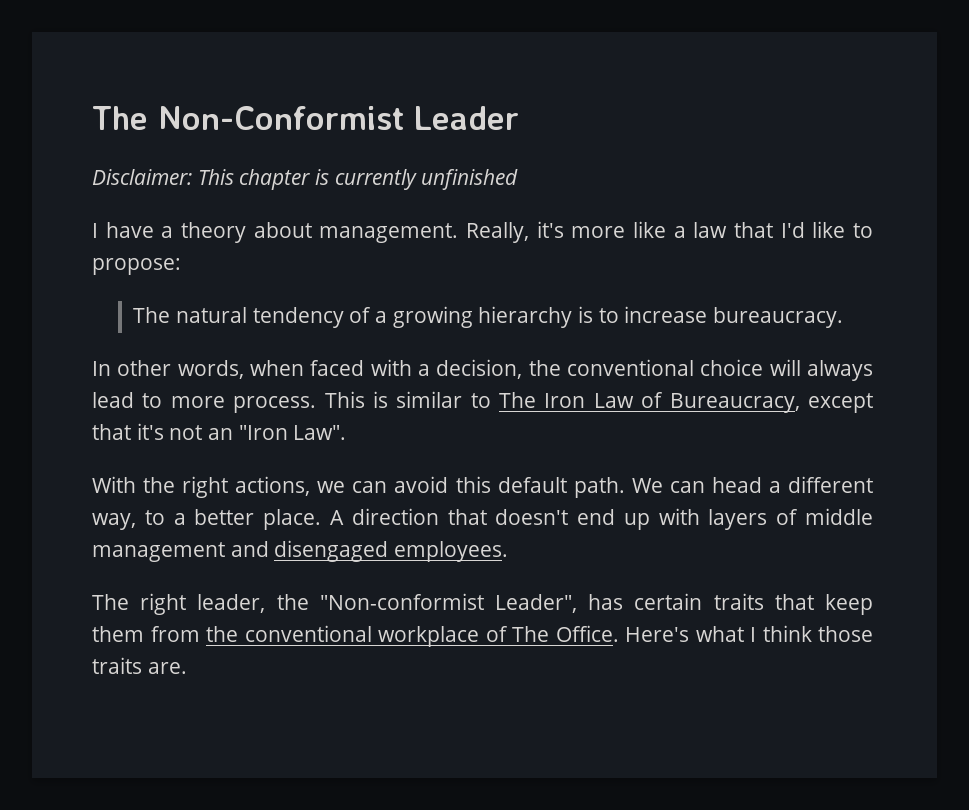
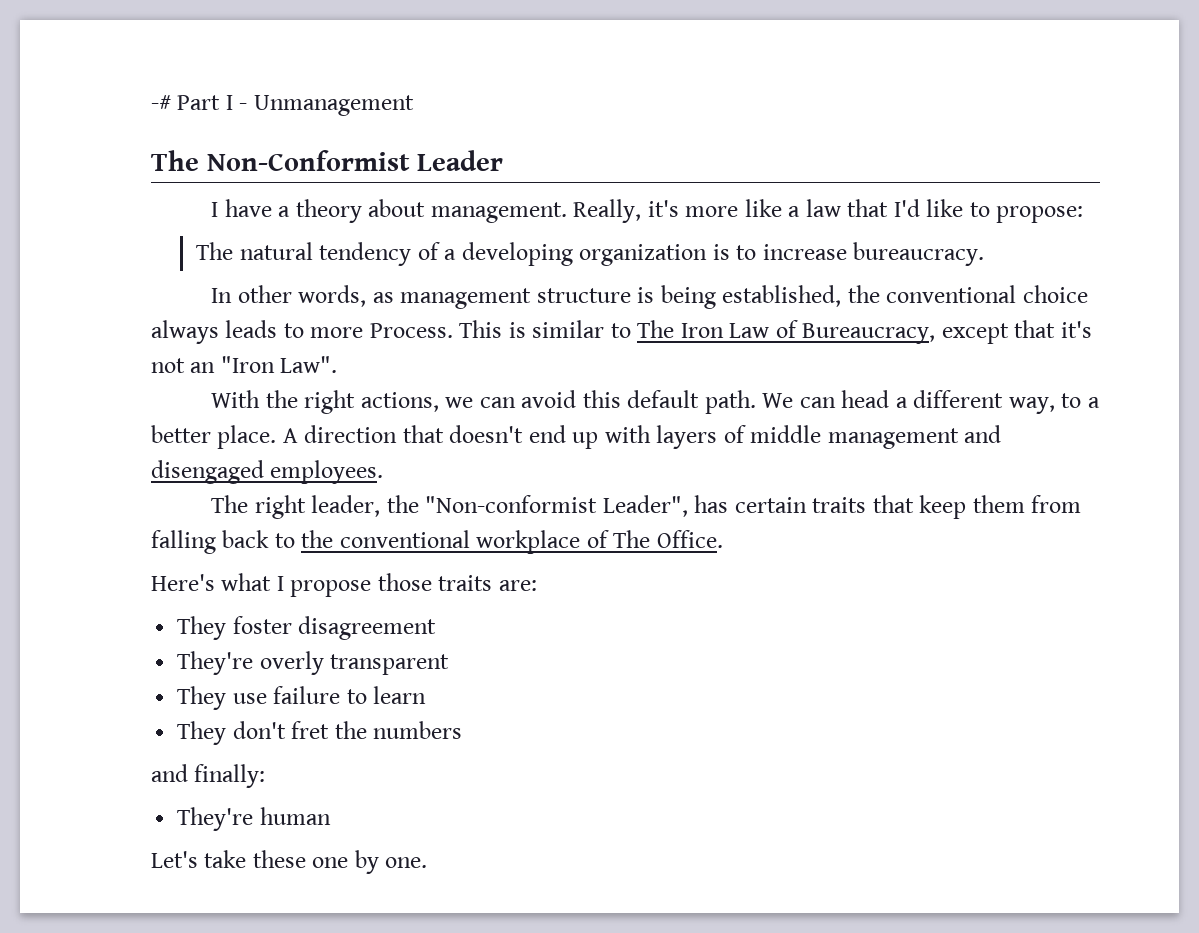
[92,106,519,130] [92,169,519,190] The Non-Conformist Leader // Disclaimer: This chapter is currently unfinished -> [151,95,414,116] [151,150,504,171] -# Part I - Unmanagement // The Non-Conformist Leader
[392,306,573,328] growing hierarchy -> [461,242,708,266] developing organization
[250,359,874,381] [92,392,134,408] when faced with a decision, the conventional choice will always lead -> [372,285,1088,309] [151,320,278,344] as management structure is being established, the conventional choice always leads
[233,396,317,413] process. -> [369,323,453,338] Process.
(200, 634) none -> [151,530,295,554] falling back to
(619, 633) none -> (723, 539) //
[762,625,812,642] think -> [290,580,372,597] propose
[147,662,187,674] are. -> [498,580,537,591] [177,616,437,640] [177,651,450,675] [177,686,427,710] [177,721,463,745] [151,764,266,788] [177,807,331,831] [151,850,428,874] are: // They foster disagreement // They're overly transparent // They use failure to learn // They don't fret the numbers // and finally: // They're human // Let's take these one by one.

